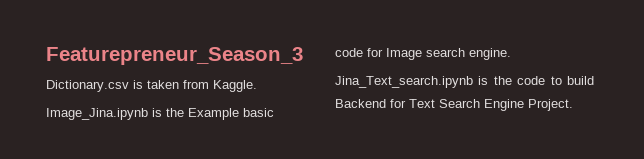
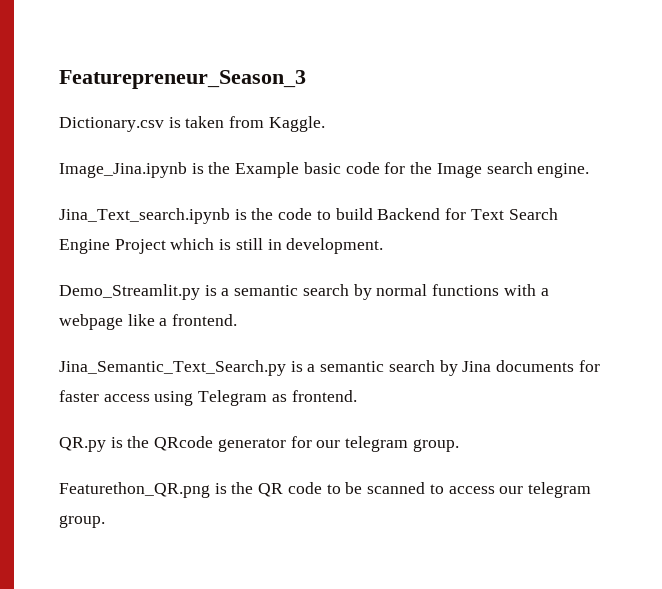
(383, 52) none -> [410,162,433,174] the
[528,99,573,111] Project. -> [114,238,384,254] [59,284,549,300] [59,314,238,330] [59,360,600,376] [59,390,357,406] [59,436,459,452] [59,482,591,498] [59,515,105,528] Project which is still in development. // Demo_Streamlit.py is a semantic search by normal functions with a webpage like a frontend. // Jina_Semantic_Text_Search.py is a semantic search by Jina documents for faster access using Telegram as frontend. // QR.py is the QRcode generator for our telegram group. // Featurethon_QR.png is the QR code to be scanned to access our telegram group.

